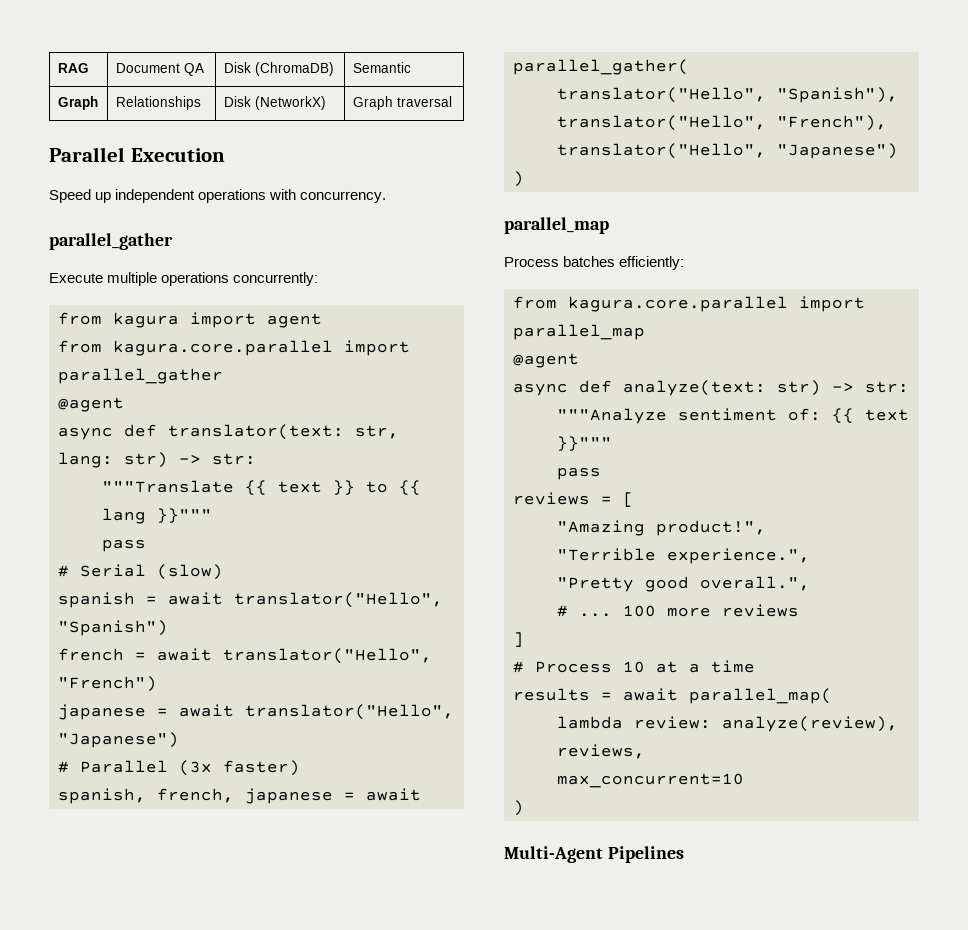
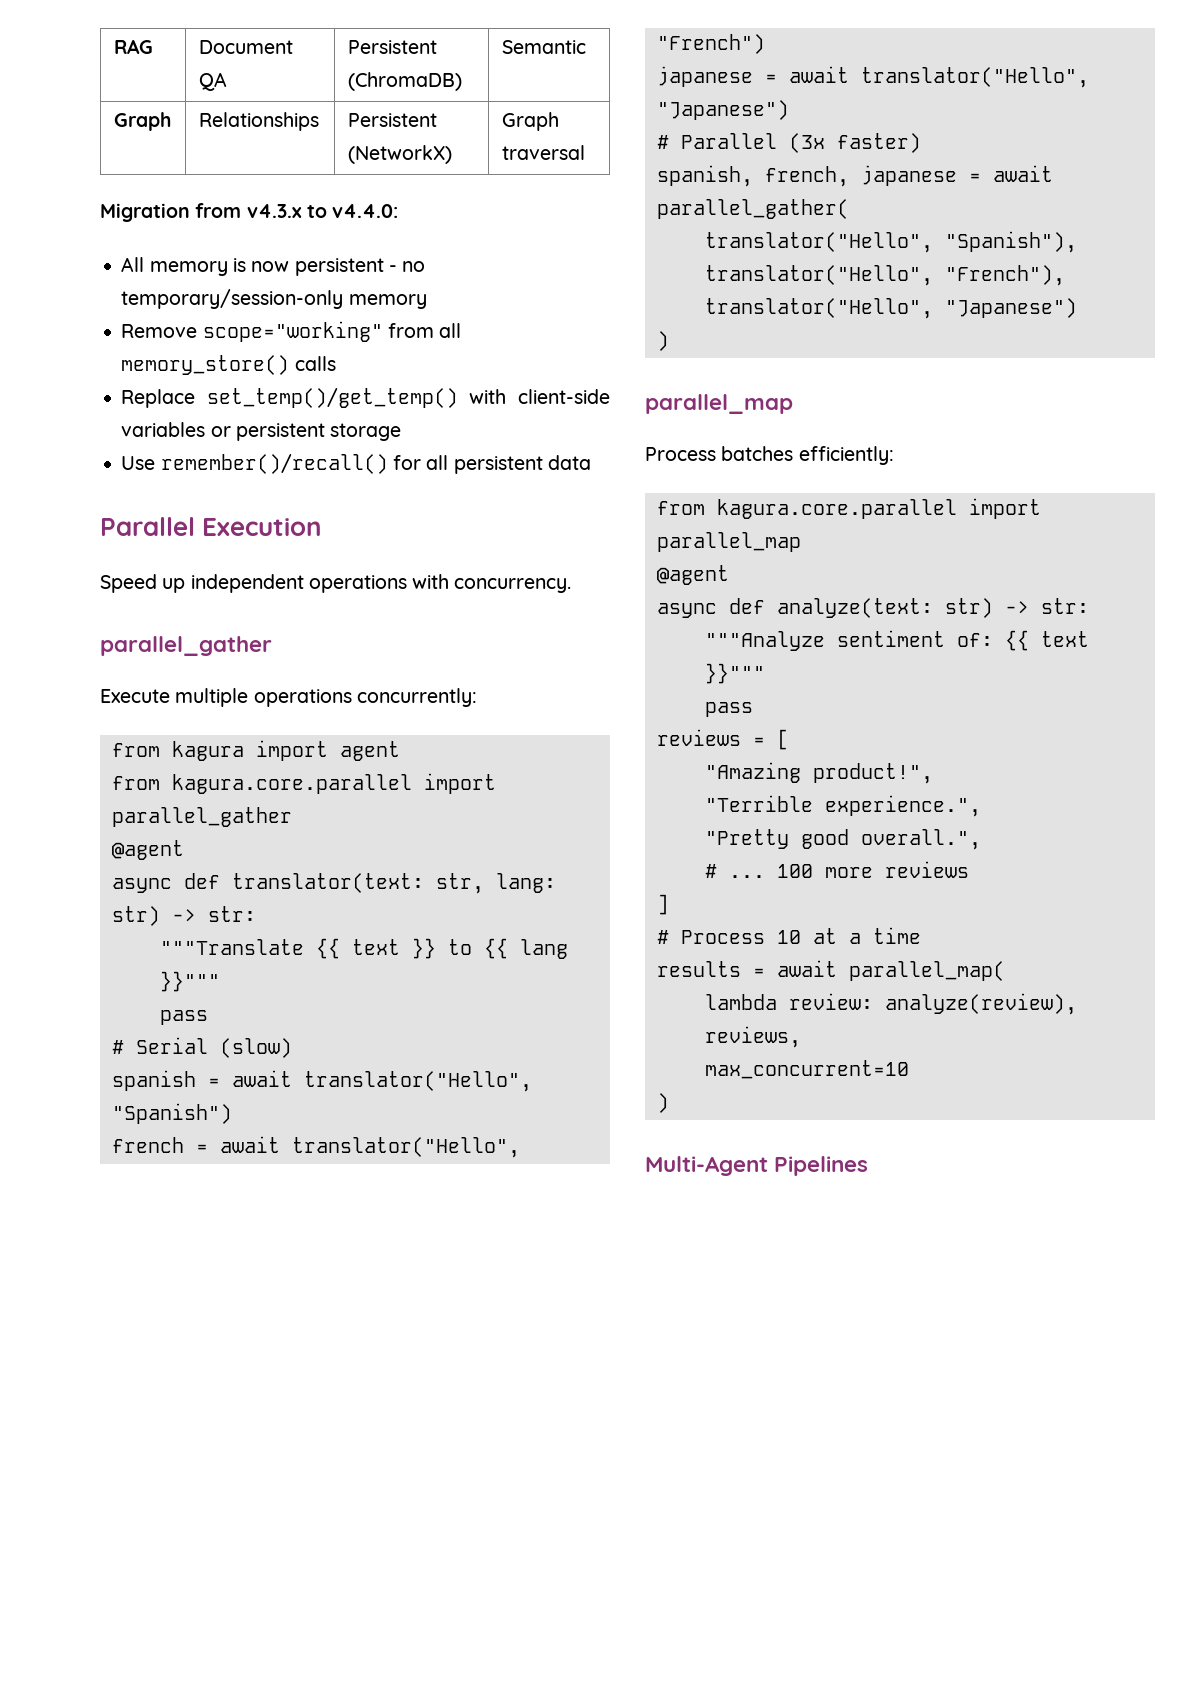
[223,62,251,73] Disk -> [347,40,437,54] Persistent
[223,96,251,107] Disk -> [347,113,437,127] Persistent
(452, 101) none -> [100,203,399,222] [121,257,426,276] [121,289,427,309] [121,321,462,342] [121,355,336,375] [121,388,611,408] [121,422,402,441] [121,454,591,474] // Migration from v4.3.x to v4.4.0: // All memory is now persistent - no temporary/session-only memory // Remove scope="working" from all memory_store() calls // Replace set_temp()/get_temp() with client-side variables or persistent storage // Use remember()/recall() for all persistent data

